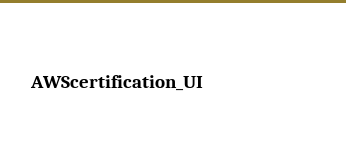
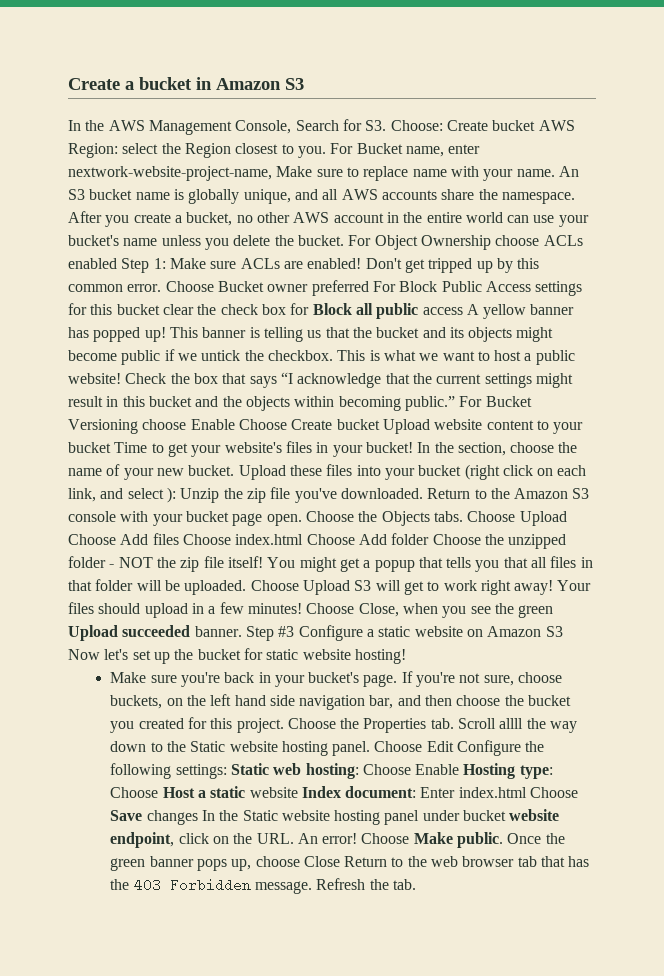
[30,75,203,91] AWScertification_UI -> [68,77,304,90] [68,119,575,135] [68,143,481,158] [68,166,579,181] [68,189,575,204] [68,211,589,227] [68,235,583,250] [68,258,540,273] [68,280,583,296] [68,303,575,319] [68,327,554,342] [68,349,575,365] [68,372,573,388] [68,396,532,411] [68,419,584,434] [68,441,578,457] [68,464,587,480] [68,487,590,503] [68,511,567,526] [68,533,567,549] [68,556,593,572] [68,579,592,595] [68,602,554,618] [68,625,563,641] [68,648,406,664] [110,671,563,687] [110,694,572,710] [110,717,578,733] [110,740,545,756] [110,763,553,779] [110,786,579,798] [110,809,560,825] [110,832,565,848] [110,856,590,871] [110,878,416,894] Create a bucket in Amazon S3 // In the AWS Management Console, Search for S3. Choose: Create bucket AWS Region: select the Region closest to you. For Bucket name, enter nextwork-website-project-name, Make sure to replace name with your name. An S3 bucket name is globally unique, and all AWS accounts share the namespace. After you create a bucket, no other AWS account in the entire world can use your bucket's name unless you delete the bucket. For Object Ownership choose ACLs enabled Step 1: Make sure ACLs are enabled! Don't get tripped up by this common error. Choose Bucket owner preferred For Block Public Access settings for this bucket clear the check box for Block all public access A yellow banner has popped up! This banner is telling us that the bucket and its objects might become public if we untick the checkbox. This is what we want to host a public website! Check the box that says “I acknowledge that the current settings might result in this bucket and the objects within becoming public.” For Bucket Versioning choose Enable Choose Create bucket Upload website content to your bucket Time to get your website's files in your bucket! In the section, choose the name of your new bucket. Upload these files into your bucket (right click on each link, and select ): Unzip the zip file you've downloaded. Return to the Amazon S3 console with your bucket page open. Choose the Objects tabs. Choose Upload Choose Add files Choose index.html Choose Add folder Choose the unzipped folder - NOT the zip file itself! You might get a popup that tells you that all files in that folder will be uploaded. Choose Upload S3 will get to work right away! Your files should upload in a few minutes! Choose Close, when you see the green Upload succeeded banner. Step #3 Configure a static website on Amazon S3 Now let's set up the bucket for static website hosting! // Make sure you're back in your bucket's page. If you're not sure, choose buckets, on the left hand side navigation bar, and then choose the bucket you created for this project. Choose the Properties tab. Scroll allll the way down to the Static website hosting panel. Choose Edit Configure the following settings: Static web hosting: Choose Enable Hosting type: Choose Host a static website Index document: Enter index.html Choose Save changes In the Static website hosting panel under bucket website endpoint, click on the URL. An error! Choose Make public. Once the green banner pops up, choose Close Return to the web browser tab that has the 403 Forbidden message. Refresh the tab.

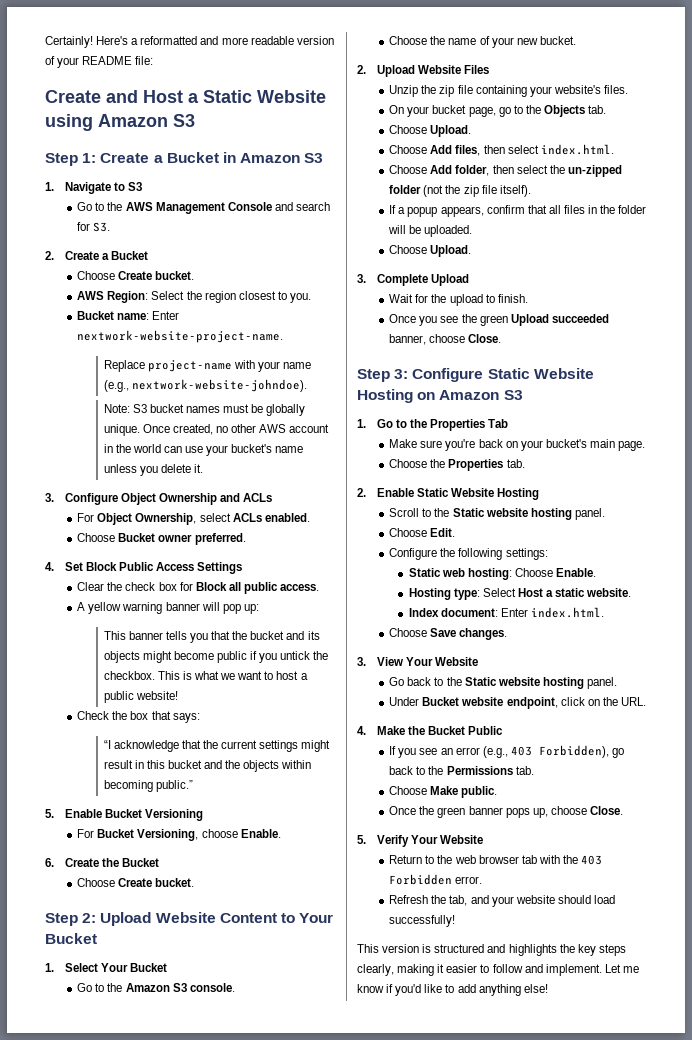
[68,77,192,90] Create a bucket -> [45,36,334,48] [45,56,154,68] [45,90,326,103] [45,114,195,131] [45,152,219,166] Certainly! Here's a reformatted and more readable version of your README file: // Create and Host a Static Website using Amazon S3 // Step 1: Create a Bucket
[68,119,575,135] [68,143,481,158] [68,166,579,181] [68,189,575,204] [68,211,233,227] In the AWS Management Console, Search for S3. Choose: Create bucket AWS Region: select the Region closest to you. For Bucket name, enter nextwork-website-project-name, Make sure to replace name with your name. An S3 bucket name is globally unique, and all AWS accounts share the namespace. After you create a bucket, -> [45,182,142,194] [77,202,330,214] [77,222,111,232] [45,251,148,260] [77,271,195,280] [77,291,311,303] [77,311,180,320] [77,330,284,343] [103,360,312,372] [103,379,307,392] [103,404,306,416] [103,424,213,436] 1. Navigate to S3 // Go to the AWS Management Console and search for S3. // 2. Create a Bucket // Choose Create bucket. // AWS Region: Select the region closest to you. // Bucket name: Enter nextwork-website-project-name. // Replace project-name with your name (e.g., nextwork-website-johndoe). // Note: S3 bucket names must be globally unique. Once created,
[426,212,462,223] entire -> (131, 448) none
[274,235,583,250] [68,258,540,273] [68,280,583,296] [68,303,194,315] the bucket. For Object Ownership choose ACLs enabled Step 1: Make sure ACLs are enabled! Don't get tripped up by this common error. Choose Bucket owner preferred For Block Public Access settings for this bucket clear -> [193,464,203,473] [45,493,272,505] [77,513,310,525] [77,533,246,545] [45,562,242,574] [77,582,105,591] it. // 3. Configure Object Ownership and ACLs // For Object Ownership, select ACLs enabled. // Choose Bucket owner preferred. // 4. Set Block Public Access Settings // Clear
[422,307,463,315] access -> [280,584,320,591] access. //
[530,304,575,315] [68,327,322,342] banner has popped up! This banner is telling us -> [122,602,259,614] [103,631,208,643] warning banner will pop up: // This banner tells you
[177,353,197,361] we -> [259,653,278,663] you
(121, 378) none -> (178, 695) //
[249,376,277,388] says -> [172,713,200,723] says: //
[459,396,532,407] [68,419,584,434] [68,441,555,457] For Bucket Versioning choose Enable Choose Create bucket Upload website content to your bucket Time to get your website's files in your bucket! In the section, choose -> [45,809,203,821] [77,829,281,841] [45,858,159,867] [77,878,195,887] [45,912,334,926] [45,933,97,944] [45,963,167,972] [77,983,235,992] [389,36,428,45] // 5. Enable Bucket Versioning // For Bucket Versioning, choose Enable. // 6. Create the Bucket // Choose Create bucket. // Step 2: Upload Website Content to Your Bucket // 1. Select Your Bucket // Go to the Amazon S3 console. // Choose
[238,464,587,480] [68,487,590,503] [68,511,567,526] [68,533,567,549] [68,556,500,572] Upload these files into your bucket (right click on each link, and select ): Unzip the zip file you've downloaded. Return to the Amazon S3 console with your bucket page open. Choose the Objects tabs. Choose Upload Choose Add files Choose index.html Choose Add folder Choose the unzipped folder - NOT the zip file itself! You might get a popup that tells you -> [357,65,489,77] [389,85,628,97] [389,105,607,117] [389,125,472,137] [389,144,614,156] [389,165,622,177] [389,185,531,197] [389,205,525,217] // 2. Upload Website Files // Unzip the zip file containing your website's files. // On your bucket page, go to the Objects tab. // Choose Upload. // Choose Add files, then select index.html. // Choose Add folder, then select the un-zipped folder (not the zip file itself). // If a popup appears, confirm
[68,580,92,591] that -> [600,205,616,214] the
[250,580,592,595] [68,602,438,618] Choose Upload S3 will get to work right away! Your files should upload in a few minutes! Choose Close, when -> [389,245,472,257] [357,274,469,286] [389,294,528,306] [389,314,417,323] // Choose Upload. // 3. Complete Upload // Wait for the upload to finish. // Once
[194,625,563,641] [68,648,406,664] banner. Step #3 Configure a static website on Amazon S3 Now let's set up the bucket for static website hosting! -> [389,334,502,345] [357,368,594,382] [357,389,523,403] [357,419,508,431] banner, choose Close. // Step 3: Configure Static Website Hosting on Amazon S3 // 1. Go to the Properties Tab
[258,672,360,687] in your bucket's -> [505,439,615,451] on your bucket's main
[401,671,563,687] [110,694,572,710] [110,717,578,733] [110,741,454,756] If you're not sure, choose buckets, on the left hand side navigation bar, and then choose the bucket you created for this project. Choose the Properties tab. Scroll allll the way down to the Static website hosting panel. Choose Edit -> [389,459,525,471] [357,488,539,500] [389,508,605,520] [389,528,456,537] // Choose the Properties tab. // 2. Enable Static Website Hosting // Scroll to the Static website hosting panel. // Choose Edit. //
(227, 771) none -> (548, 554) //
[415,764,460,775] Enable -> [556,568,597,577] Enable. //
[110,787,159,798] Choose -> [482,588,516,597] Select
[249,787,298,798] website -> [586,588,632,597] website. //
[458,787,527,798] index.html -> [531,607,605,618] index.html. //
[146,810,507,825] changes In the Static website hosting panel under bucket -> [459,628,508,640] [357,657,478,666] [389,677,617,689] [389,697,460,706] changes. // 3. View Your Website // Go back to the Static website hosting panel. // Under Bucket
[297,833,358,844] An error! -> [357,726,503,735] [389,745,624,758] [389,766,534,775] // 4. Make the Bucket Public // If you see an error (e.g., 403 Forbidden), go back to the Permissions tab. //
(504, 840) none -> (498, 792) //
[303,856,340,867] Close -> [589,806,623,815] [357,835,483,847] Close. // 5. Verify Your Website //
[541,856,590,867] that has -> [538,855,560,864] with
[254,881,312,894] message. -> [455,876,483,884] error. //
[392,879,416,890] tab. -> [449,895,615,907] [389,915,456,927] [357,944,626,956] [357,964,639,976] [357,984,548,996] tab, and your website should load successfully! // This version is structured and highlights the key steps clearly, making it easier to follow and implement. Let me know if you'd like to add anything else!

